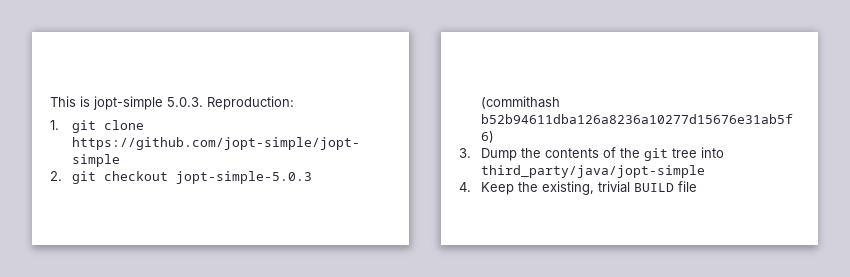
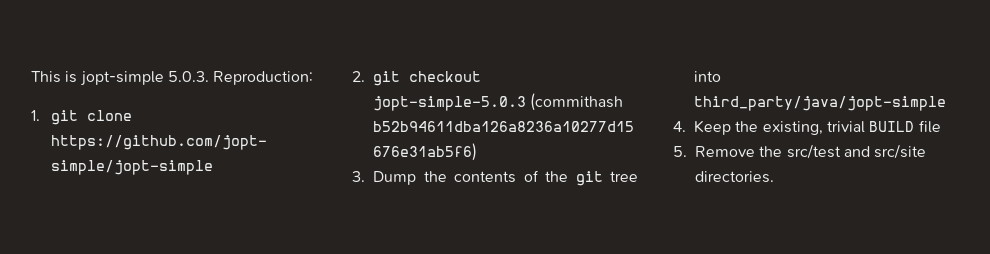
(698, 186) none -> [673,144,927,159] [695,171,774,183] // 5. Remove the src/test and src/site directories.

